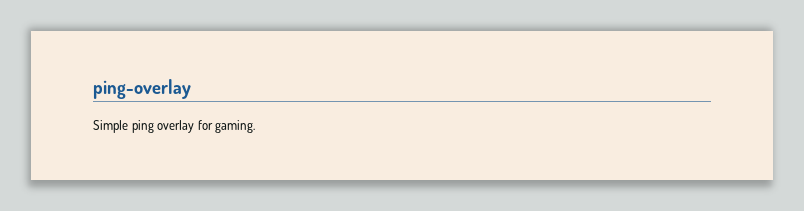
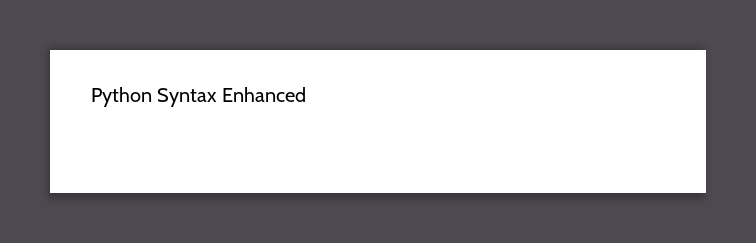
[93,79,191,99] [93,120,256,133] ping-overlay // Simple ping overlay for gaming. -> [91,87,306,107] Python Syntax Enhanced

